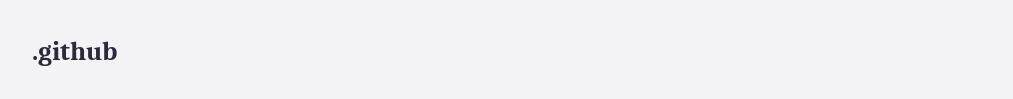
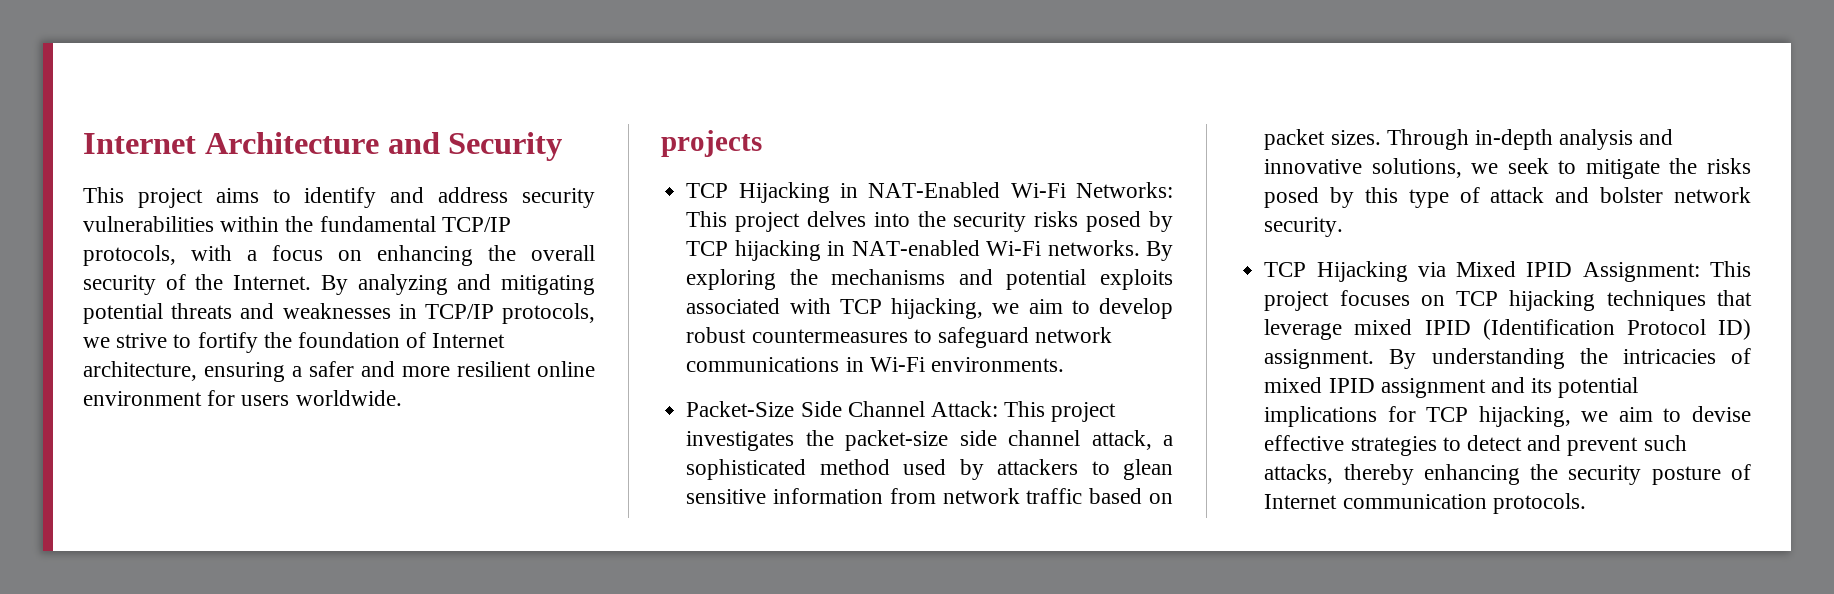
[32,41,117,66] .github -> [83,132,563,161] [83,187,595,208] [83,216,511,232] [83,245,595,266] [83,274,595,295] [83,303,595,324] [83,332,506,353] [83,361,595,382] [83,390,402,406] [661,130,762,157] [686,182,1173,203] [686,211,1173,232] [686,240,1173,261] [686,269,1173,290] [686,298,1173,319] [686,327,1113,348] [686,357,1064,372] [686,401,1117,422] [686,430,1173,451] [686,459,1173,480] [686,488,1173,504] [1264,129,1674,150] [1264,158,1751,179] [1264,187,1751,208] [1264,217,1344,237] [1264,261,1751,282] [1264,290,1752,311] [1264,319,1751,340] [1264,348,1751,369] [1264,377,1639,398] [1264,406,1751,427] [1264,435,1687,456] [1264,464,1751,485] [1264,493,1586,514] Internet Architecture and Security // This project aims to identify and address security vulnerabilities within the fundamental TCP/IP protocols, with a focus on enhancing the overall security of the Internet. By analyzing and mitigating potential threats and weaknesses in TCP/IP protocols, we strive to fortify the foundation of Internet architecture, ensuring a safer and more resilient online environment for users worldwide. // projects // TCP Hijacking in NAT-Enabled Wi-Fi Networks: This project delves into the security risks posed by TCP hijacking in NAT-enabled Wi-Fi networks. By exploring the mechanisms and potential exploits associated with TCP hijacking, we aim to develop robust countermeasures to safeguard network communications in Wi-Fi environments. // Packet-Size Side Channel Attack: This project investigates the packet-size side channel attack, a sophisticated method used by attackers to glean sensitive information from network traffic based on packet sizes. Through in-depth analysis and innovative solutions, we seek to mitigate the risks posed by this type of attack and bolster network security. // TCP Hijacking via Mixed IPID Assignment: This project focuses on TCP hijacking techniques that leverage mixed IPID (Identification Protocol ID) assignment. By understanding the intricacies of mixed IPID assignment and its potential implications for TCP hijacking, we aim to devise effective strategies to detect and prevent such attacks, thereby enhancing the security posture of Internet communication protocols.

